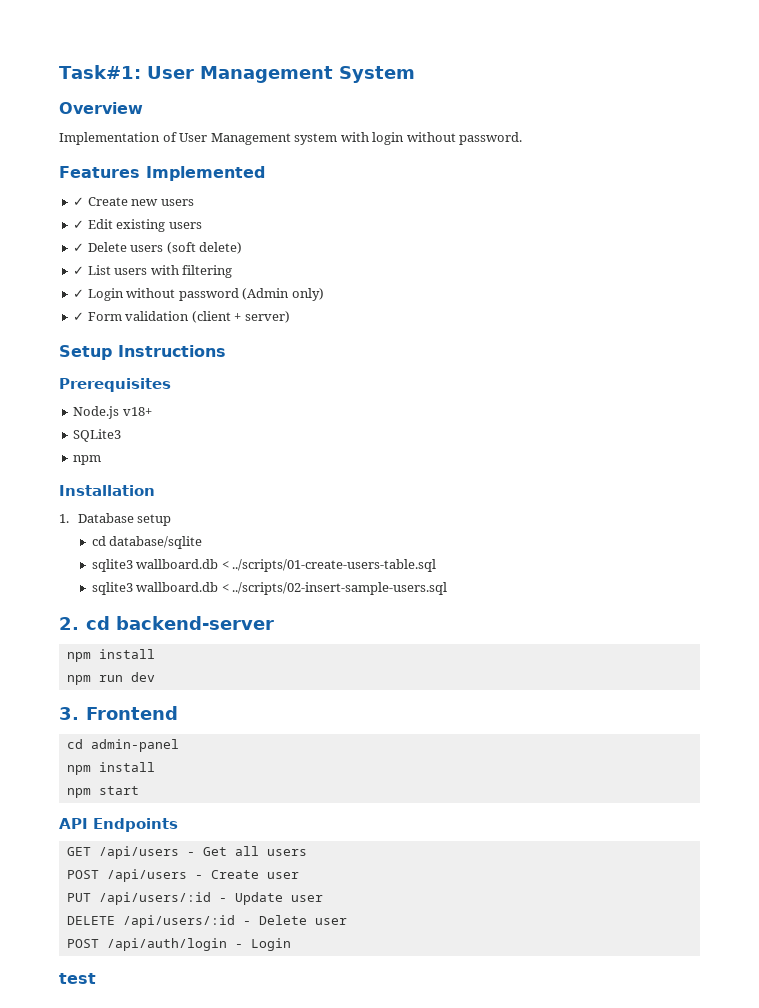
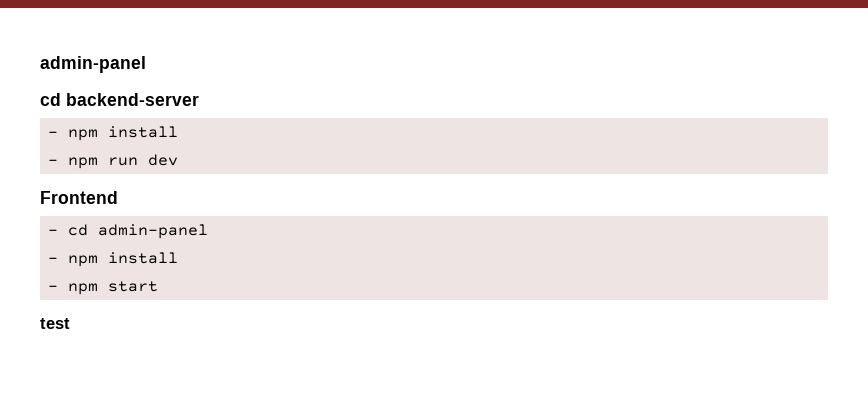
[59,65,415,83] [59,102,143,114] [59,132,523,145] [59,166,265,181] [73,197,194,206] [73,219,202,232] [73,242,243,254] [73,265,233,278] [73,288,324,301] [73,311,290,323] [59,345,226,360] [59,378,171,392] [73,406,152,419] [73,429,122,442] [73,455,102,465] [59,485,155,496] [59,513,172,526] [91,536,203,549] [91,559,437,572] [91,582,448,595] [59,617,79,630] Task#1: User Management System // Overview // Implementation of User Management system with login without password. // Features Implemented // ✓ Create new users // ✓ Edit existing users // ✓ Delete users (soft delete) // ✓ List users with filtering // ✓ Login without password (Admin only) // ✓ Form validation (client + server) // Setup Instructions // Prerequisites // Node.js v18+ // SQLite3 // npm // Installation // 1. Database setup // cd database/sqlite // sqlite3 wallboard.db < ../scripts/01-create-users-table.sql // sqlite3 wallboard.db < ../scripts/02-insert-sample-users.sql // 2. -> [40,56,146,73] admin-panel //
[66,649,155,662] npm install // -> [48,126,179,141] [48,159,59,165] - npm install // -
[59,707,79,720] 3. -> (179, 160) none
(179, 713) none -> [48,229,59,235] -
[66,762,155,775] npm install // -> [48,252,179,267] [48,285,59,291] - npm install // -
[59,818,178,832] [66,846,307,859] [66,869,299,882] [66,892,323,905] [66,915,347,928] [66,938,291,951] // API Endpoints // GET /api/users - Get all users // POST /api/users - Create user // PUT /api/users/:id - Update user // DELETE /api/users/:id - Delete user // POST /api/auth/login - Login -> (159, 286) none

